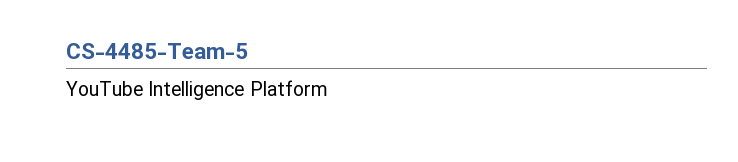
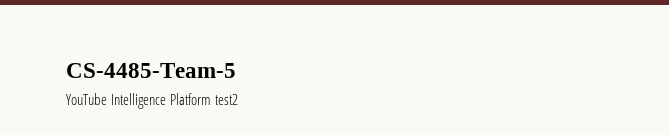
(328, 88) none -> [215,94,239,105] test2

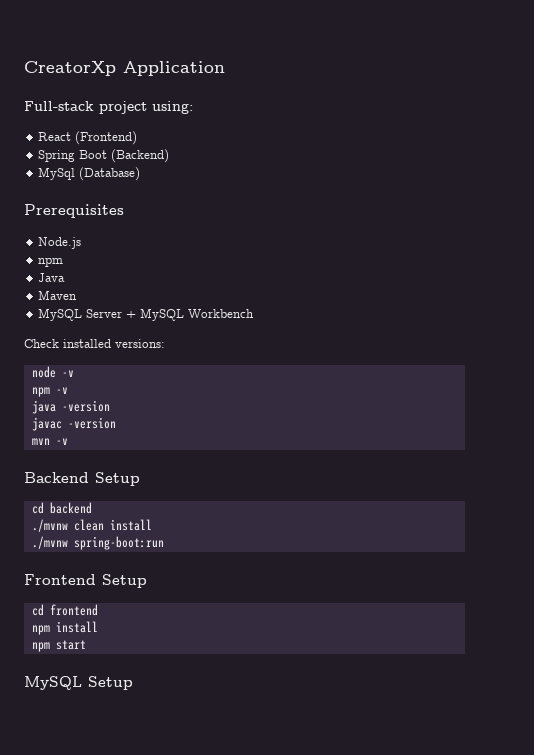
[66,63,236,78] [66,93,239,109] CS-4485-Team-5 // YouTube Intelligence Platform test2 -> [24,61,225,76] [24,101,193,114] [38,131,138,145] [38,149,170,163] [38,167,141,181] [24,204,124,218] [38,237,82,249] [38,257,64,267] [38,273,66,282] [38,290,78,300] [38,308,255,321] [24,339,165,348] [31,366,74,378] [31,387,68,397] [31,400,110,414] [31,417,116,431] [31,438,68,445] [24,472,140,486] [31,502,92,514] [31,519,152,532] [31,536,164,550] [24,574,147,588] [31,604,98,616] [31,621,98,635] [31,640,86,652] [24,676,133,690] CreatorXp Application // Full-stack project using: // React (Frontend) // Spring Boot (Backend) // MySql (Database) // Prerequisites // Node.js // npm // Java // Maven // MySQL Server + MySQL Workbench // Check installed versions: // node -v // npm -v // java -version // javac -version // mvn -v // Backend Setup // cd backend // ./mvnw clean install // ./mvnw spring-boot:run // Frontend Setup // cd frontend // npm install // npm start // MySQL Setup

